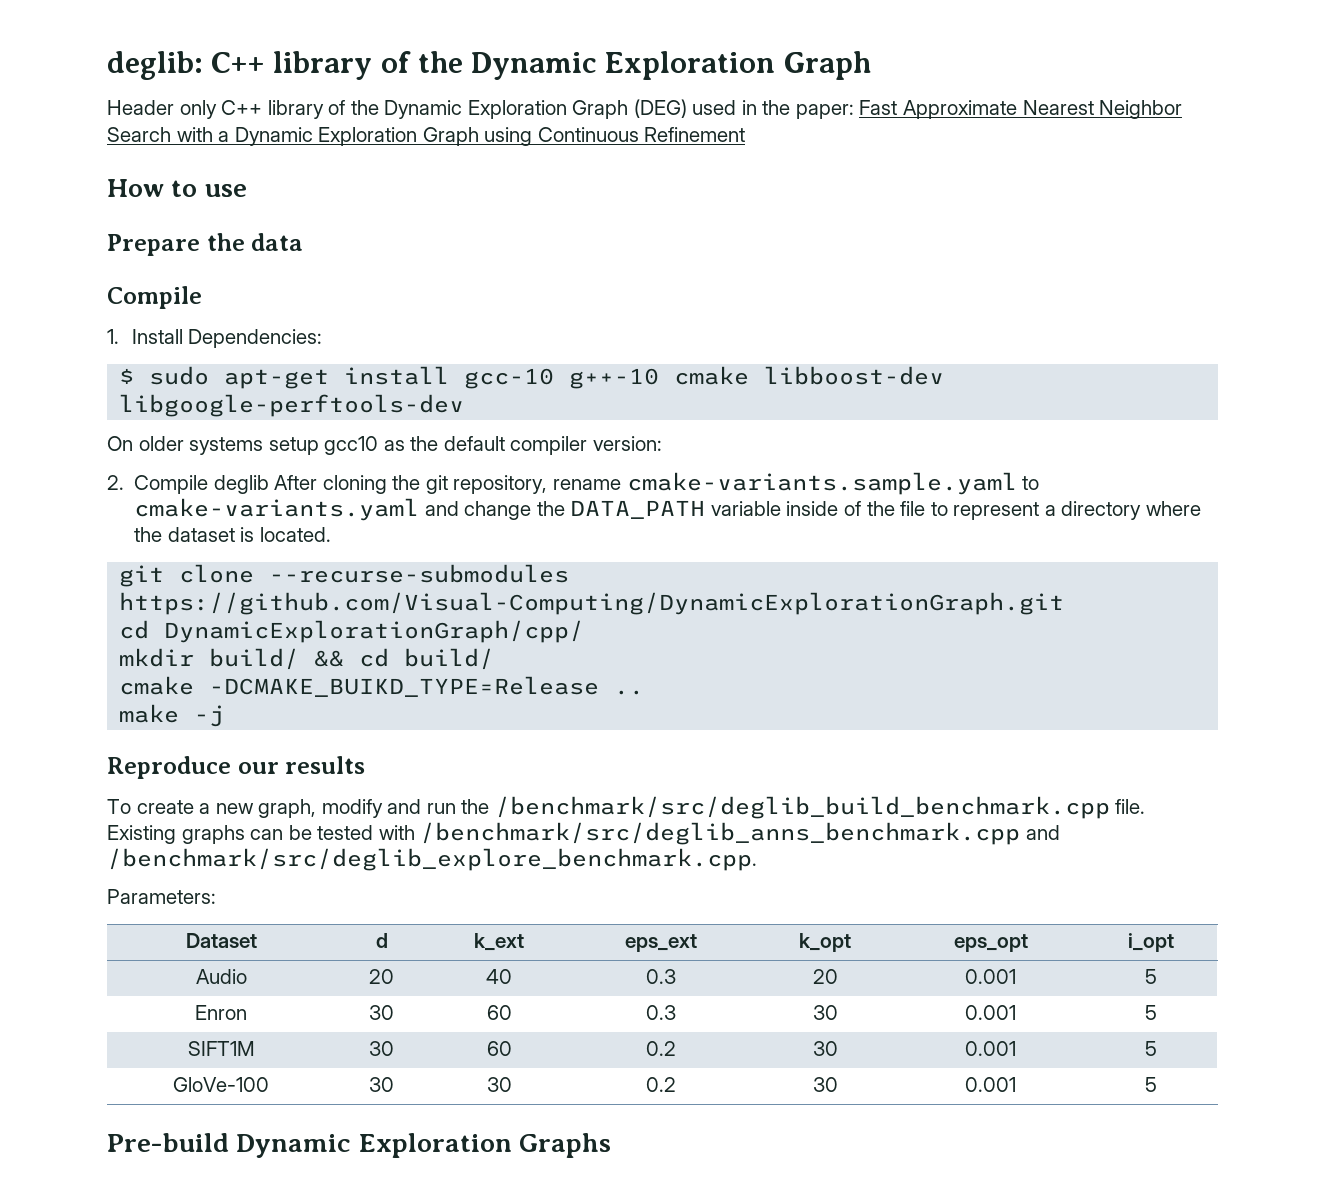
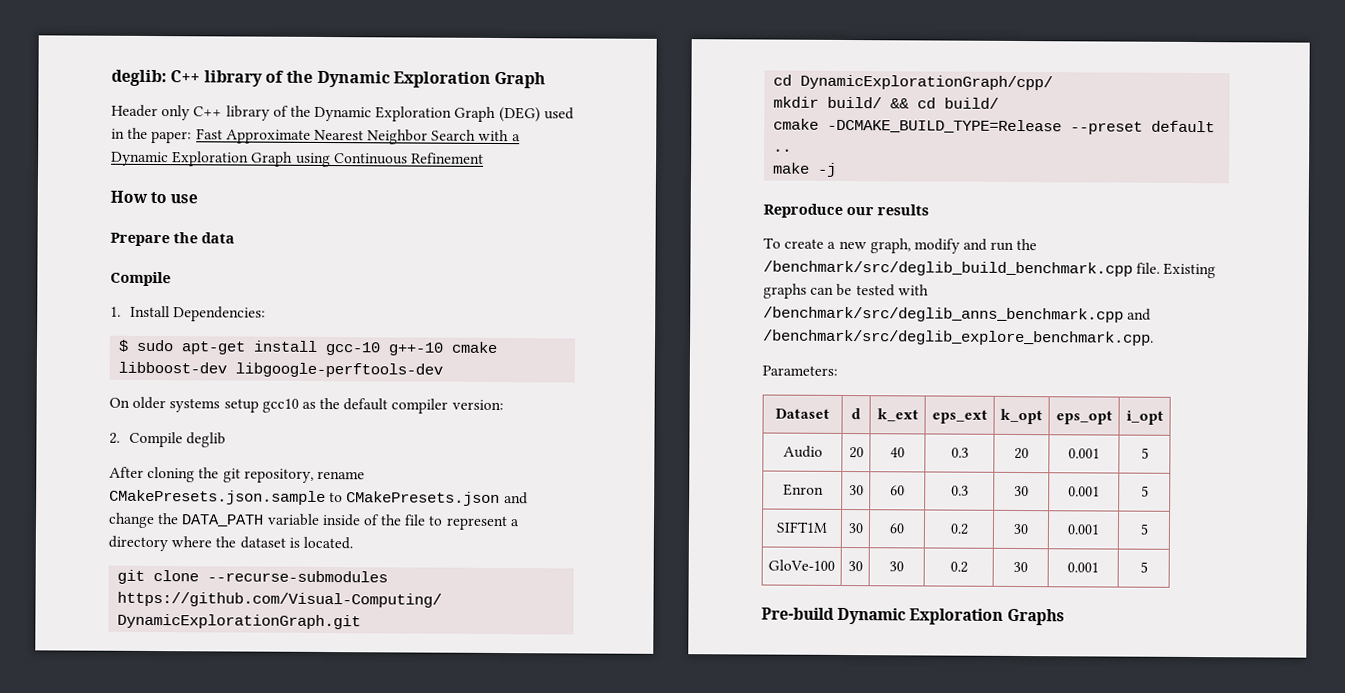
(269, 484) none -> (227, 440) //
[626,472,1040,495] [134,498,420,521] cmake-variants.sample.yaml to cmake-variants.yaml -> [109,489,501,507] CMakePresets.json.sample to CMakePresets.json
[209,676,600,697] -DCMAKE_BUIKD_TYPE=Release -> [827,118,1216,135] -DCMAKE_BUILD_TYPE=Release --preset default

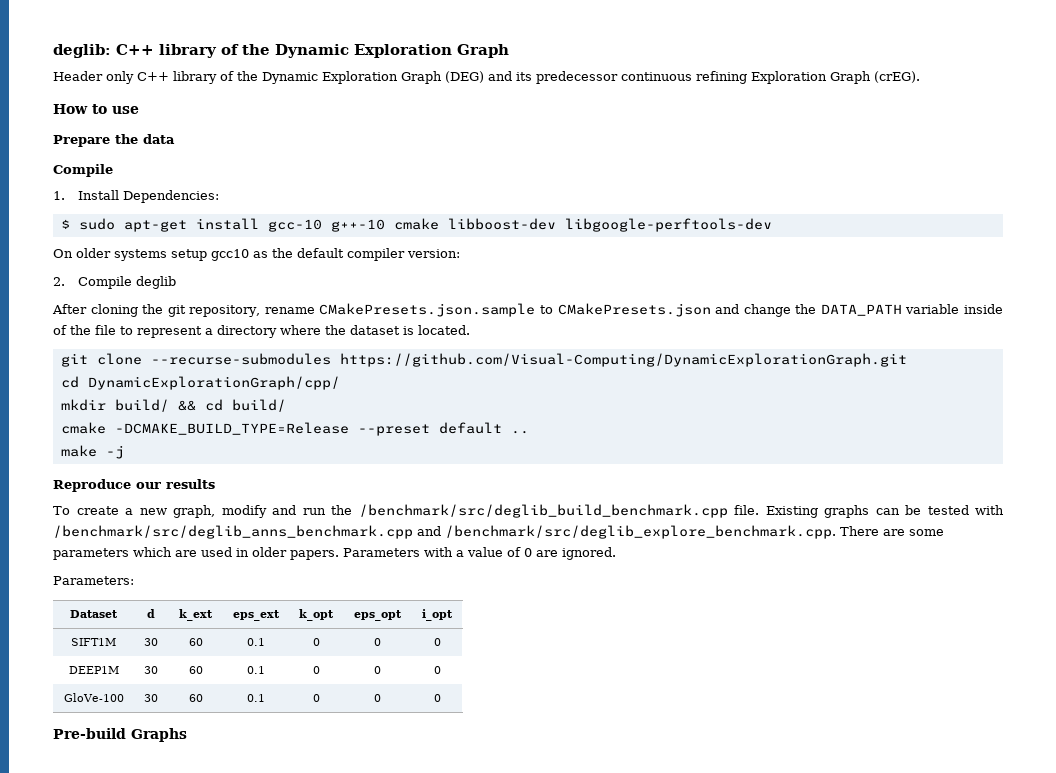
[543,107,574,120] [111,127,521,145] [111,151,484,168] used in the paper: Fast Approximate Nearest Neighbor Search with a Dynamic Exploration Graph using Continuous Refinement -> [488,71,920,84] and its predecessor continuous refining Exploration Graph (crEG).
(1154, 337) none -> [840,526,944,536] [53,547,616,560] There are some parameters which are used in older papers. Parameters with a value of 0 are ignored.
[782,445,823,458] [848,447,864,459] [890,447,905,458] [950,447,969,458] [1014,447,1029,460] [1068,448,1100,459] [1140,447,1149,459] [782,483,824,496] [848,485,864,496] [890,485,905,496] [950,485,969,496] [1014,485,1029,497] [1068,486,1100,497] [1140,485,1149,497] [776,521,827,533] [847,523,863,534] [889,523,904,534] [949,523,968,535] [1013,523,1028,535] [1067,524,1099,535] [1139,523,1148,535] [768,559,835,571] [847,561,863,572] [889,561,904,572] [949,561,968,573] [1013,561,1028,573] [1067,562,1099,573] [1139,561,1148,573] Audio | 20 | 40 | 0.3 | 20 | 0.001 | 5 // Enron | 30 | 60 | 0.3 | 30 | 0.001 | 5 // SIFT1M | 30 | 60 | 0.2 | 30 | 0.001 | 5 // GloVe-100 | 30 | 30 | 0.2 | 30 | 0.001 | 5 -> [71,638,116,646] [144,638,158,646] [188,638,203,646] [246,638,265,646] [312,638,320,646] [374,638,381,646] [433,638,441,646] [68,666,119,674] [144,666,158,674] [188,666,203,674] [246,666,265,674] [312,666,320,674] [374,666,381,674] [433,666,441,674] [63,693,124,702] [144,694,158,702] [188,694,203,702] [246,694,265,702] [312,694,320,702] [374,694,381,702] [433,694,441,702] SIFT1M | 30 | 60 | 0.1 | 0 | 0 | 0 // DEEP1M | 30 | 60 | 0.1 | 0 | 0 | 0 // GloVe-100 | 30 | 60 | 0.1 | 0 | 0 | 0
[837,607,1004,625] Dynamic Exploration -> (126, 733) none

